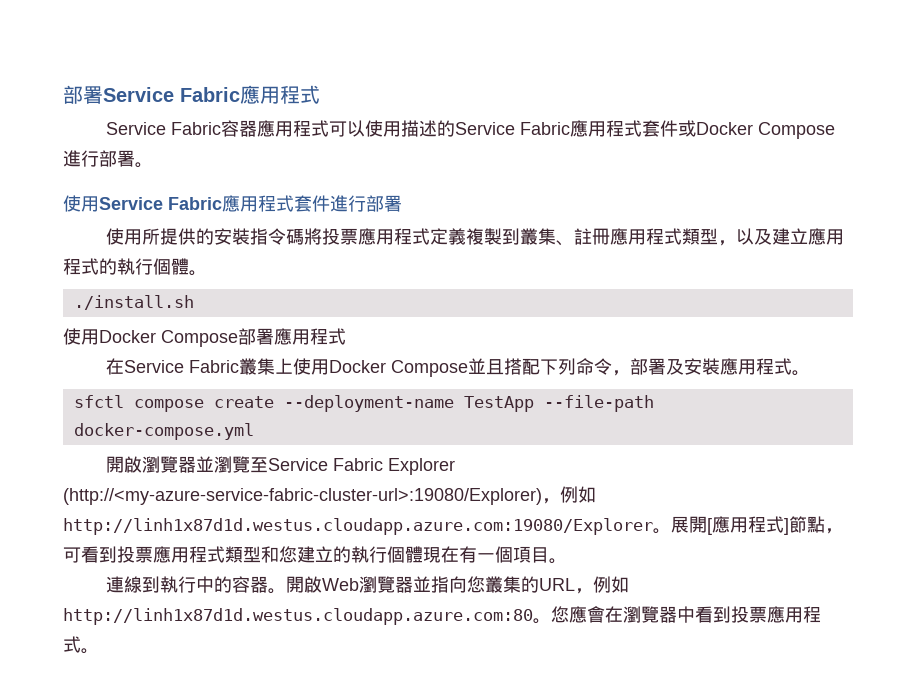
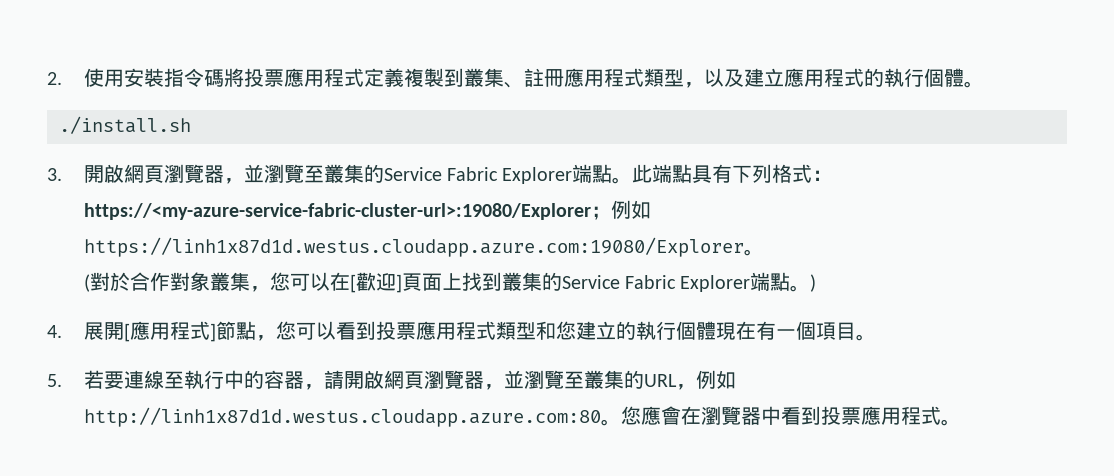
[63,85,320,104] [106,120,836,139] [63,150,153,168] [63,195,402,212] [106,228,215,245] 部署Service Fabric應用程式 // Service Fabric容器應用程式可以使用描述的Service Fabric應用程式套件或Docker Compose進行部署。 // 使用Service Fabric應用程式套件進行部署 // 使用所提供的 -> [47,68,124,87] 2.使用
[63,328,346,347] [106,358,811,377] [73,395,654,412] [73,423,254,440] [106,456,456,475] [63,486,596,505] [63,518,671,535] 使用Docker Compose部署應用程式 // 在Service Fabric叢集上使用Docker Compose並且搭配下列命令，部署及安裝應用程式。 // sfctl compose create --deployment-name TestApp --file-path docker-compose.yml // 開啟瀏覽器並瀏覽至Service Fabric Explorer (http://<my-azure-service-fabric-cluster-url>:19080/Explorer)，例如http://linh1x87d1d.westus.cloudapp.azure.com:19080/Explorer。 -> [47,164,833,184] [83,200,651,220] [83,237,764,257] [83,272,817,293] [47,325,62,338] 3.開啟網頁瀏覽器，並瀏覽至叢集的Service Fabric Explorer端點。此端點具有下列格式：https://<my-azure-service-fabric-cluster-url>:19080/Explorer；例如https://linh1x87d1d.westus.cloudapp.azure.com:19080/Explorer。 // (對於合作對象叢集，您可以在[歡迎]頁面上找到叢集的Service Fabric Explorer端點。) // 4.
[63,547,81,563] 可 -> [275,321,336,340] 您可以
[106,576,486,594] 連線到執行中的容器。開啟Web瀏覽器並指向您 -> [47,370,584,390] 5.若要連線至執行中的容器，請開啟網頁瀏覽器，並瀏覽至

